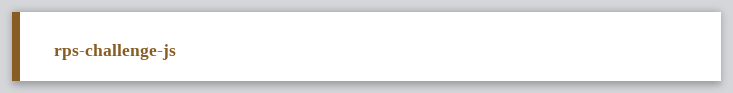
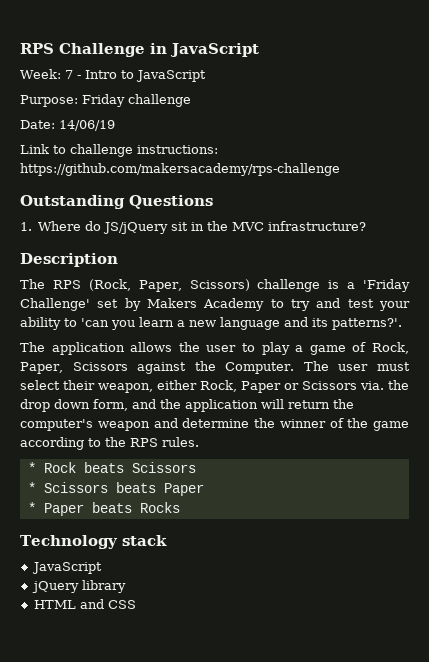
[54,44,176,60] rps-challenge-js -> [20,43,259,57] [20,69,206,82] [20,94,191,107] [20,120,115,131] [20,144,218,157] [20,163,340,176] [20,195,213,209] [20,221,367,234] [20,253,118,267] [20,279,410,292] [20,298,410,311] [20,317,402,330] [20,342,410,355] [20,361,410,374] [20,380,409,393] [20,399,354,412] [20,418,409,431] [20,437,199,450] [27,462,196,473] [27,482,204,496] [27,502,180,516] [20,535,167,549] [31,562,102,574] [31,580,126,593] [33,599,136,609] RPS Challenge in JavaScript // Week: 7 - Intro to JavaScript // Purpose: Friday challenge // Date: 14/06/19 // Link to challenge instructions: https://github.com/makersacademy/rps-challenge // Outstanding Questions // 1. Where do JS/jQuery sit in the MVC infrastructure? // Description // The RPS (Rock, Paper, Scissors) challenge is a 'Friday Challenge' set by Makers Academy to try and test your ability to 'can you learn a new language and its patterns?'. // The application allows the user to play a game of Rock, Paper, Scissors against the Computer. The user must select their weapon, either Rock, Paper or Scissors via. the drop down form, and the application will return the computer's weapon and determine the winner of the game according to the RPS rules. // * Rock beats Scissors // * Scissors beats Paper // * Paper beats Rocks // Technology stack // JavaScript // jQuery library // HTML and CSS

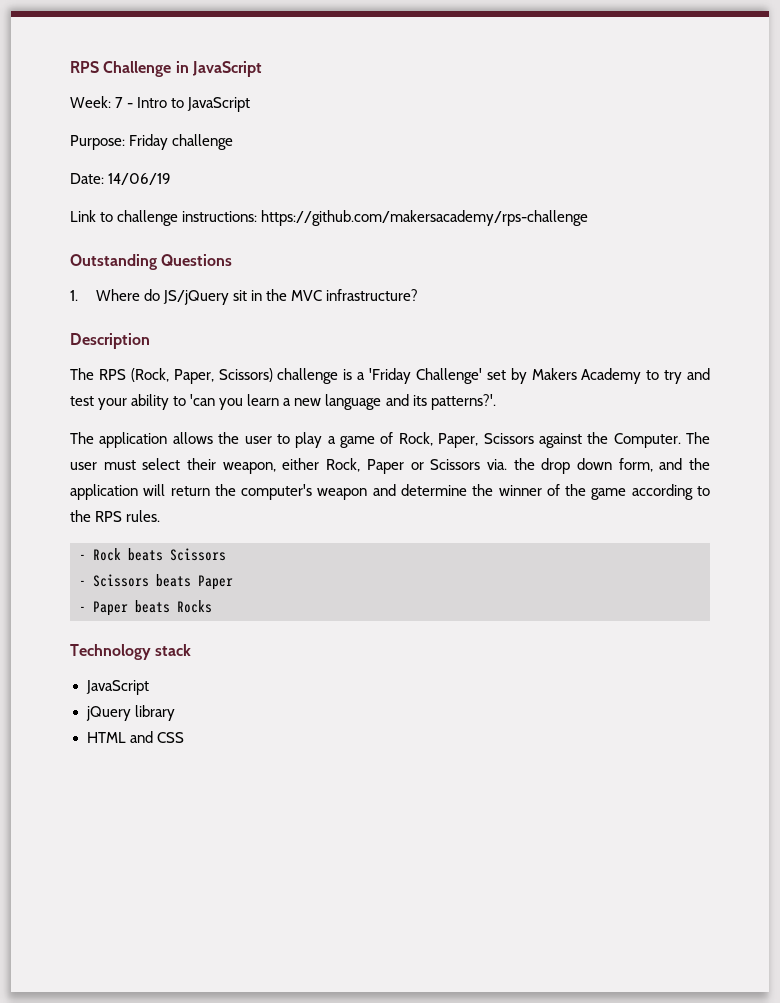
[27,462,36,473] * -> [79,554,86,560] -
[27,482,36,493] * -> [79,580,86,586] -
[27,502,36,513] * -> [79,606,86,612] -

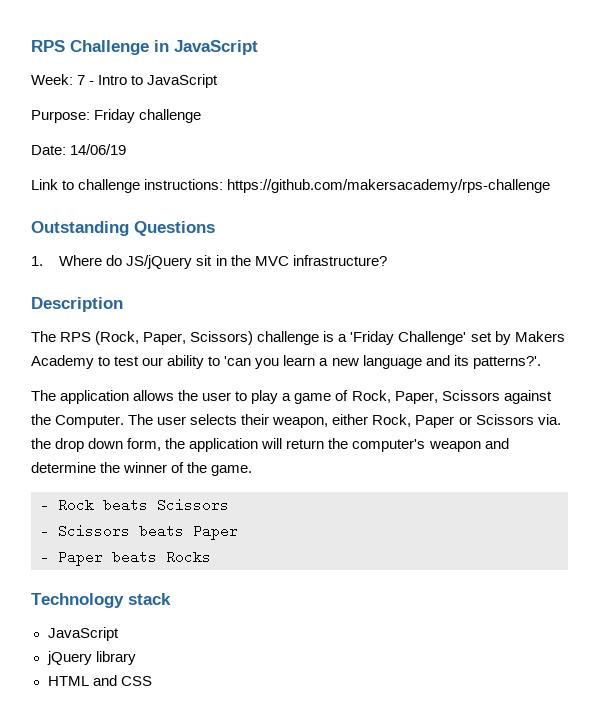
[664,368,710,384] [70,396,128,410] try and test your -> [114,356,164,366] test our
[103,458,181,470] must select -> [190,414,238,425] selects
[659,458,683,470] and -> (162, 444) none
[591,484,711,500] [70,510,161,522] game according to the RPS rules. -> [211,465,253,476] game.

